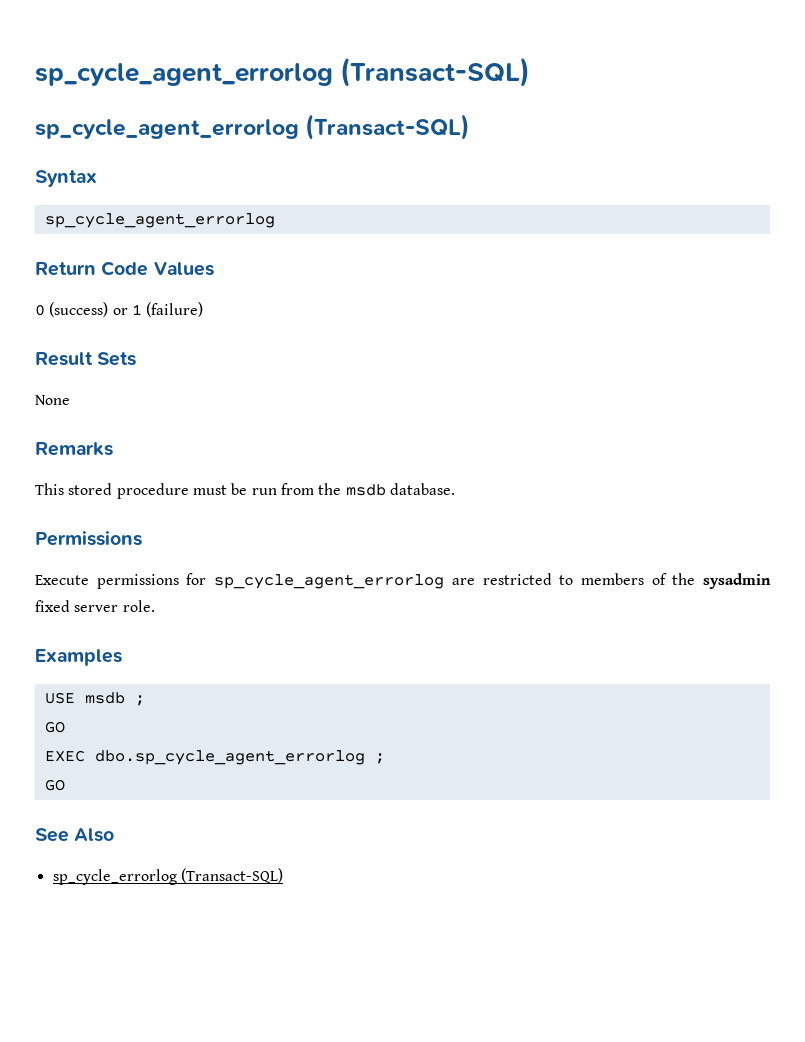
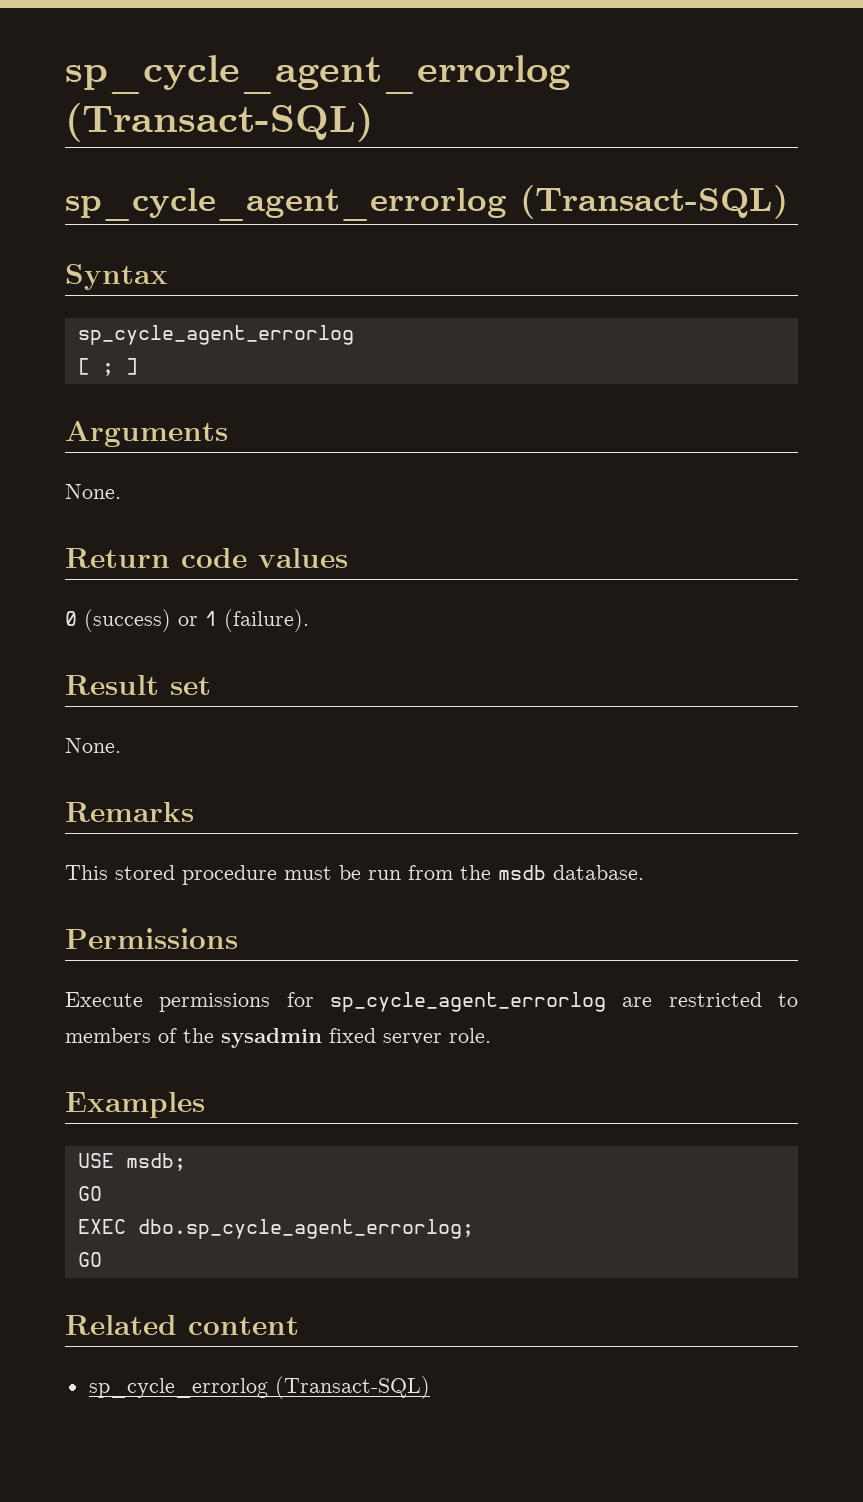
(275, 220) none -> [77,358,138,376] [65,421,228,447] [65,484,121,499] // [ ; ] // Arguments // None.
[101,261,214,276] Code Values -> [181,548,348,568] code values
[146,302,204,317] (failure) -> [224,609,309,632] (failure).
[97,352,137,366] [35,395,70,405] Sets // None -> [170,677,211,695] [65,738,121,753] set // None.
[84,692,145,706] msdb ; -> [125,1153,186,1171] msdb;
[94,750,385,765] [44,779,65,791] [35,828,115,842] dbo.sp_cycle_agent_errorlog ; // GO // See Also -> [137,1219,474,1239] [77,1252,102,1267] [65,1315,299,1335] dbo.sp_cycle_agent_errorlog; // GO // Related content

